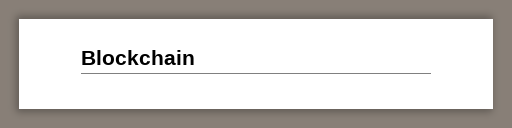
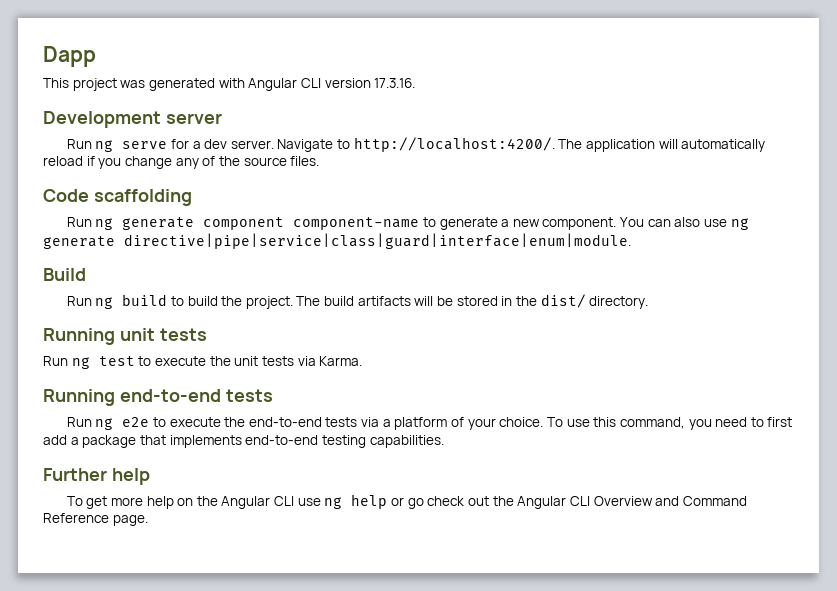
[81,50,195,65] Blockchain -> [43,46,96,67] [43,78,416,91] [43,111,222,128] [66,137,766,152] [43,156,320,169] [43,189,192,206] [66,217,749,230] [43,233,631,249] [43,268,86,281] [66,294,649,309] [43,328,207,345] [43,356,363,369] [43,389,273,406] [66,417,793,430] [43,435,444,448] [43,468,150,485] [66,494,747,509] [43,513,148,526] Dapp // This project was generated with Angular CLI version 17.3.16. // Development server // Run ng serve for a dev server. Navigate to http://localhost:4200/. The application will automatically reload if you change any of the source files. // Code scaffolding // Run ng generate component component-name to generate a new component. You can also use ng generate directive|pipe|service|class|guard|interface|enum|module. // Build // Run ng build to build the project. The build artifacts will be stored in the dist/ directory. // Running unit tests // Run ng test to execute the unit tests via Karma. // Running end-to-end tests // Run ng e2e to execute the end-to-end tests via a platform of your choice. To use this command, you need to first add a package that implements end-to-end testing capabilities. // Further help // To get more help on the Angular CLI use ng help or go check out the Angular CLI Overview and Command Reference page.

